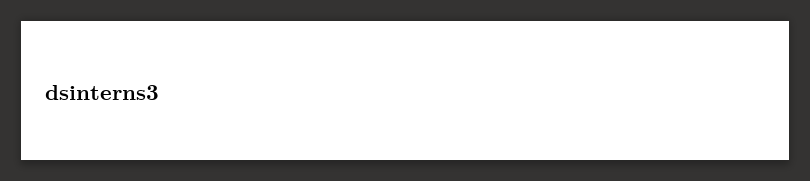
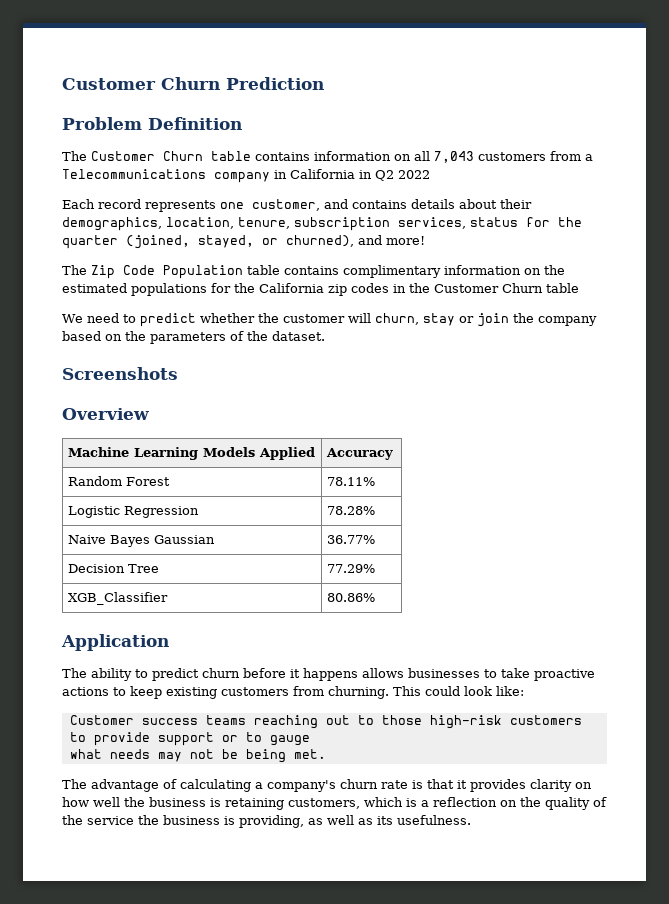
[45,85,159,100] dsinterns3 -> [62,77,324,90] [62,117,242,130] [62,151,593,163] [62,169,430,183] [62,199,532,212] [62,217,582,231] [62,235,425,249] [62,265,565,279] [62,283,579,296] [62,313,597,327] [62,331,325,344] [62,367,178,380] [62,408,149,420] [68,447,316,460] [326,448,394,460] [68,476,171,486] [327,477,376,486] [68,506,200,518] [327,506,376,515] [68,535,216,547] [327,535,376,544] [68,564,160,573] [327,564,376,573] [68,592,169,605] [327,593,376,602] [61,634,169,651] [62,668,595,681] [62,686,524,699] [69,715,582,729] [69,732,310,746] [69,749,326,763] [62,779,592,792] [62,797,607,810] [62,815,471,828] Customer Churn Prediction // Problem Definition // The Customer Churn table contains information on all 7,043 customers from a Telecommunications company in California in Q2 2022 // Each record represents one customer, and contains details about their demographics, location, tenure, subscription services, status for the quarter (joined, stayed, or churned), and more! // The Zip Code Population table contains complimentary information on the estimated populations for the California zip codes in the Customer Churn table // We need to predict whether the customer will churn, stay or join the company based on the parameters of the dataset. // Screenshots // Overview // Machine Learning Models Applied | Accuracy // Random Forest | 78.11% // Logistic Regression | 78.28% // Naive Bayes Gaussian | 36.77% // Decision Tree | 77.29% // XGB_Classifier | 80.86% // Application // The ability to predict churn before it happens allows businesses to take proactive actions to keep existing customers from churning. This could look like: // Customer success teams reaching out to those high-risk customers to provide support or to gauge // what needs may not be being met. // The advantage of calculating a company's churn rate is that it provides clarity on how well the business is retaining customers, which is a reflection on the quality of the service the business is providing, as well as its usefulness.

